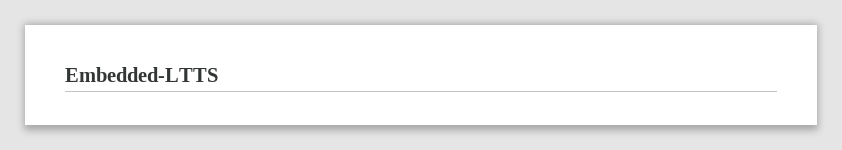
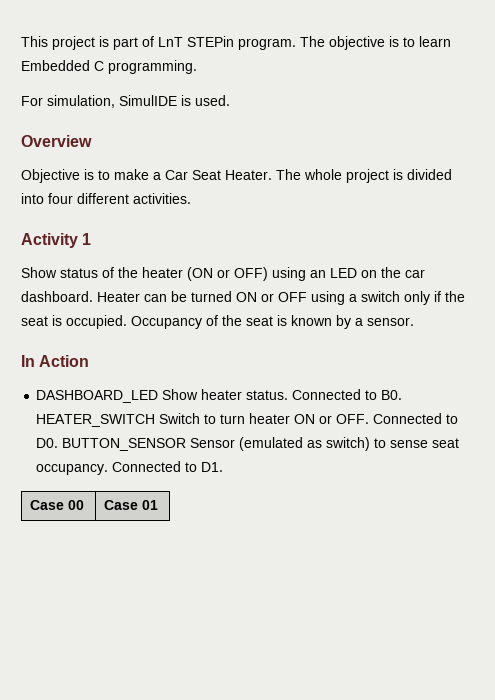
[65,67,218,82] Embedded-LTTS -> [21,36,451,50] [21,60,197,74] [21,95,230,108] [21,135,92,147] [21,169,452,183] [21,193,191,204] [21,233,92,248] [21,267,425,281] [21,291,465,305] [21,315,414,329] [21,355,90,367] [36,389,403,403] [36,413,459,427] [36,437,460,451] [36,461,224,475] [30,500,85,510] [104,500,159,510] This project is part of LnT STEPin program. The objective is to learn Embedded C programming. // For simulation, SimulIDE is used. // Overview // Objective is to make a Car Seat Heater. The whole project is divided into four different activities. // Activity 1 // Show status of the heater (ON or OFF) using an LED on the car dashboard. Heater can be turned ON or OFF using a switch only if the seat is occupied. Occupancy of the seat is known by a sensor. // In Action // DASHBOARD_LED Show heater status. Connected to B0. HEATER_SWITCH Switch to turn heater ON or OFF. Connected to D0. BUTTON_SENSOR Sensor (emulated as switch) to sense seat occupancy. Connected to D1. // Case 00 | Case 01

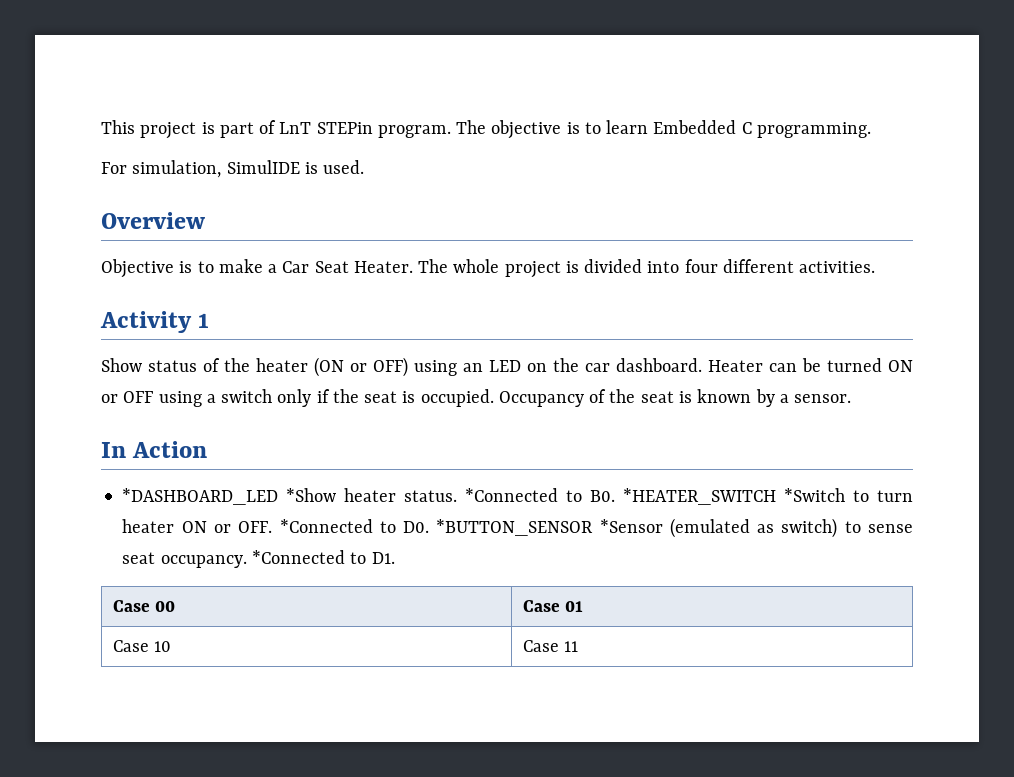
[36,389,199,403] DASHBOARD_LED Show -> [122,488,337,505] *DASHBOARD_LED *Show
[292,389,362,400] Connected -> [465,488,559,502] *Connected
[36,413,201,427] HEATER_SWITCH Switch -> [623,488,846,505] *HEATER_SWITCH *Switch
[373,413,443,424] Connected -> [279,519,373,533] *Connected
[62,438,236,451] BUTTON_SENSOR Sensor -> [436,519,663,536] *BUTTON_SENSOR *Sensor
[112,461,182,472] Connected -> [251,550,345,564] *Connected
(159, 505) none -> [112,640,172,652] [522,640,579,652] // Case 10 | Case 11

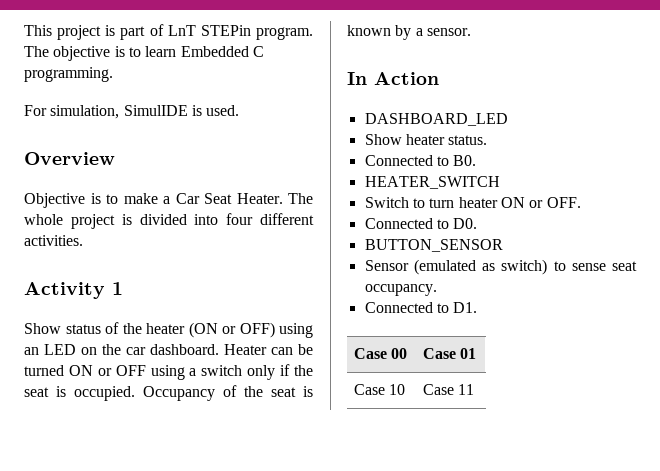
[122,488,337,505] *DASHBOARD_LED *Show -> [364,113,508,126] [364,134,402,145] DASHBOARD_LED // Show
[465,488,559,502] *Connected -> [364,155,433,166] // Connected
[623,488,846,505] *HEATER_SWITCH *Switch -> [364,176,500,189] [364,197,409,208] // HEATER_SWITCH // Switch
[279,519,373,533] *Connected -> [364,218,433,229] // Connected
[436,519,663,536] *BUTTON_SENSOR *Sensor -> [364,239,503,252] [364,260,409,271] // BUTTON_SENSOR // Sensor
[251,550,345,564] *Connected -> [364,302,433,313] // Connected

